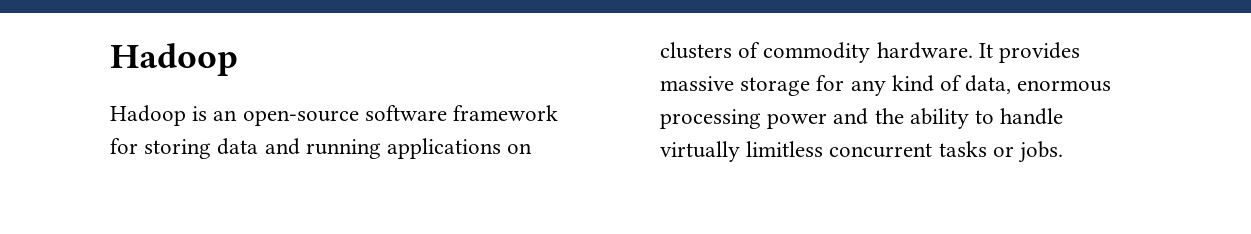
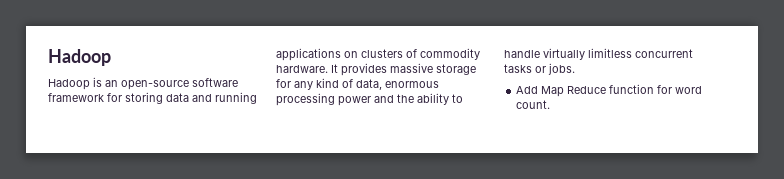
(1064, 152) none -> [516,84,703,97] [516,100,551,109] // Add Map Reduce function for word count.

